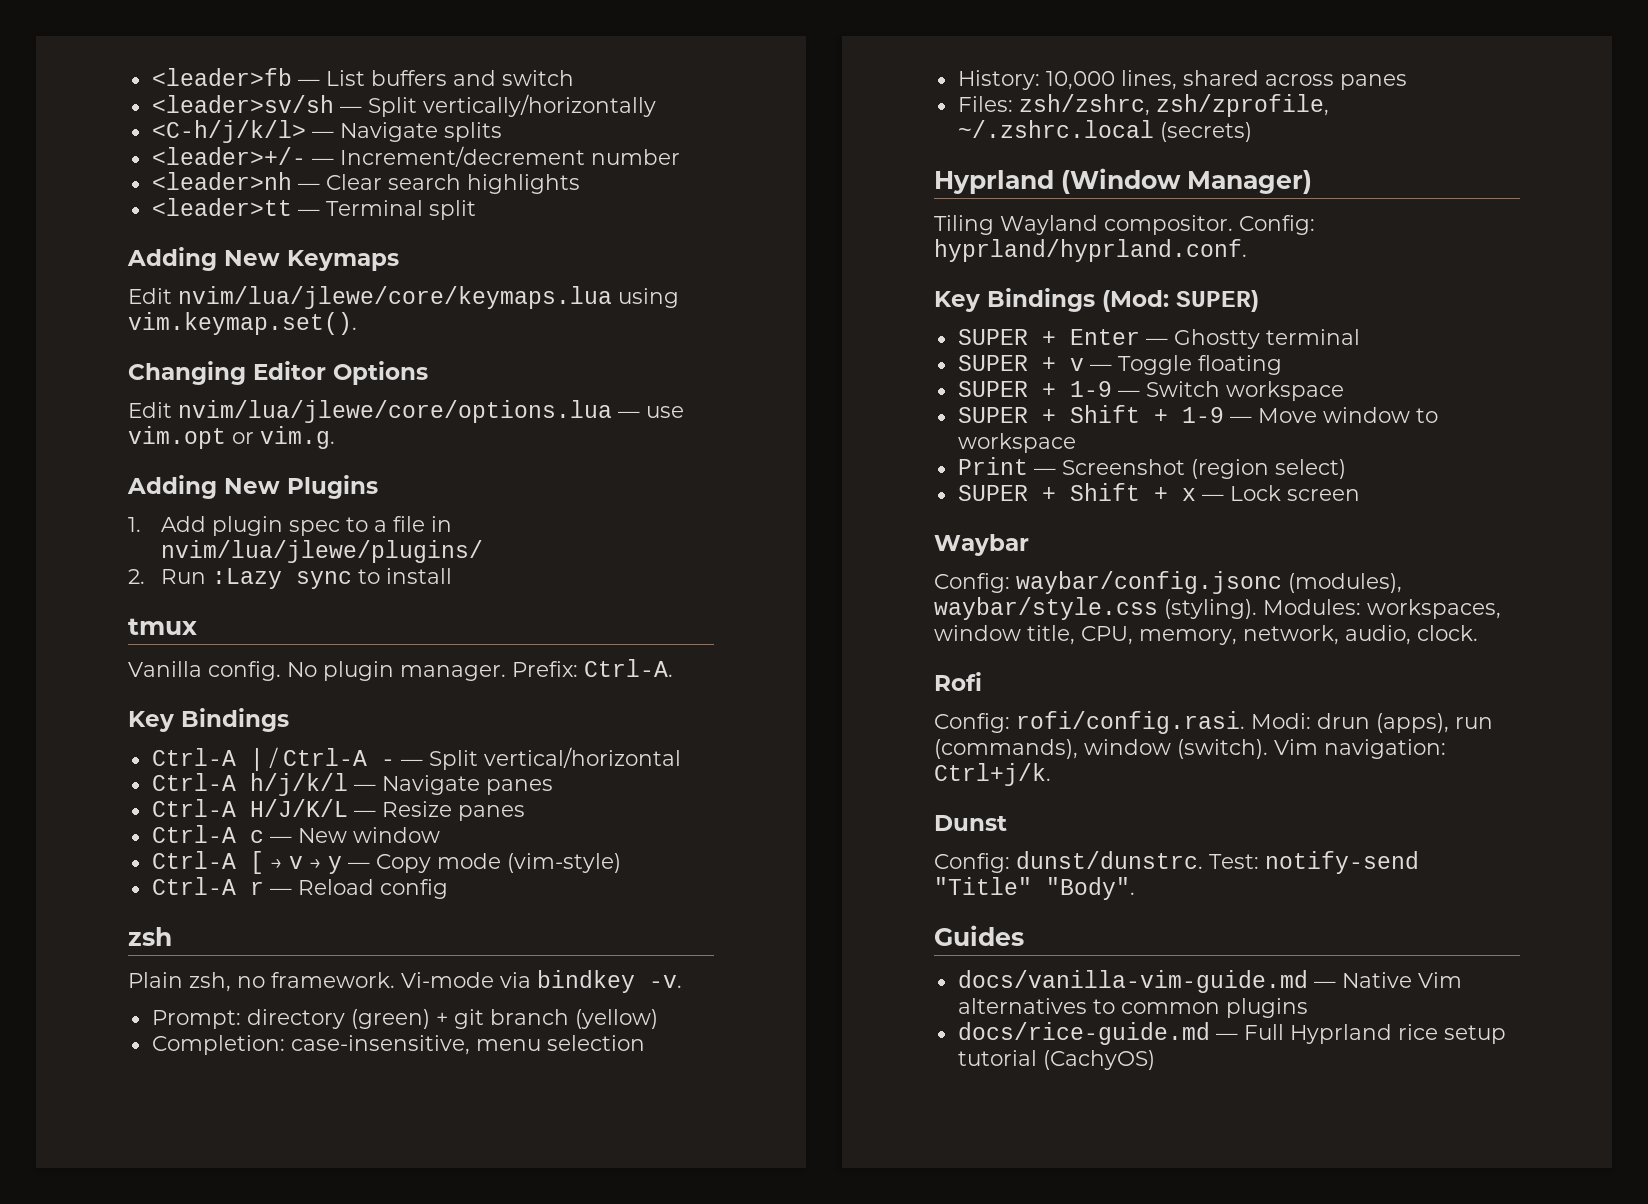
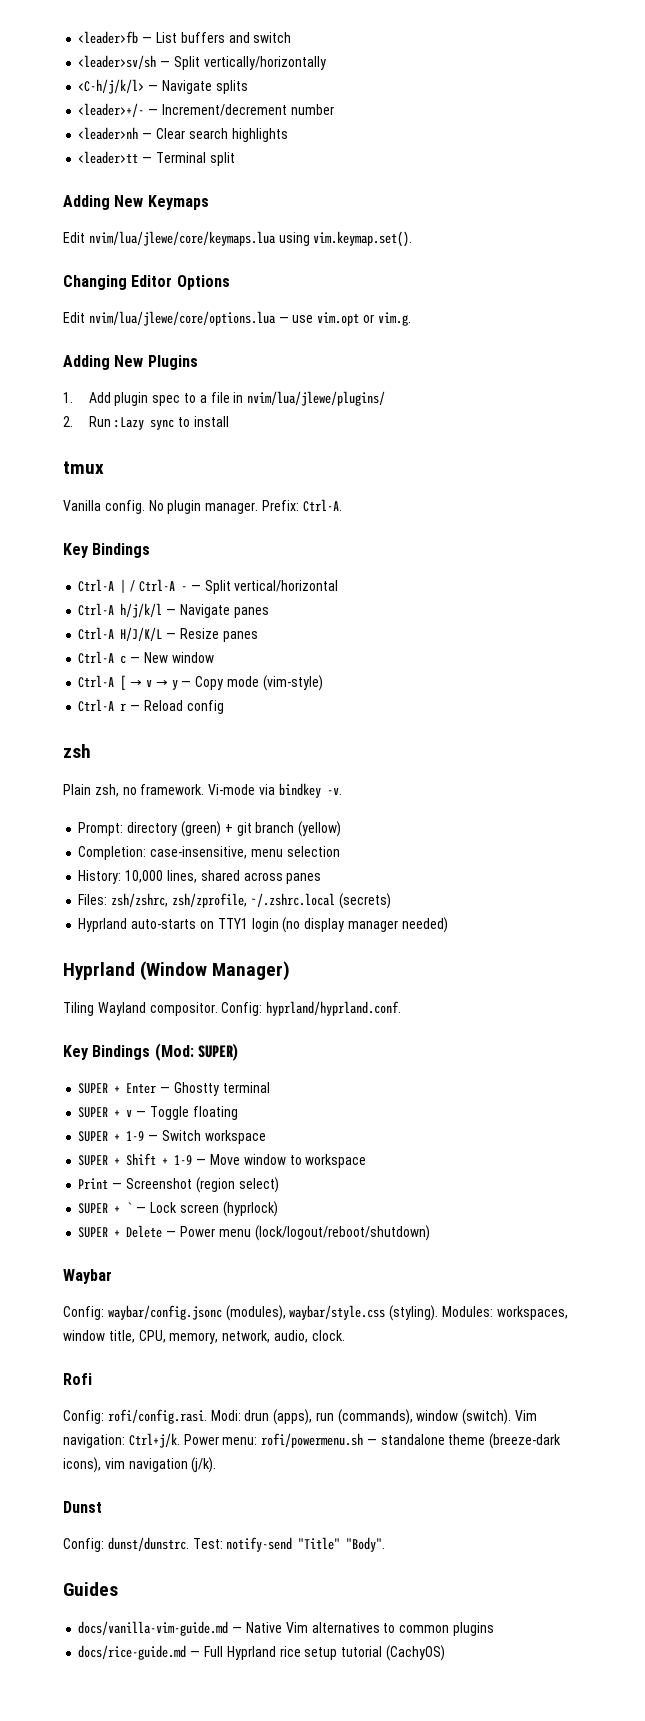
(1252, 132) none -> [78,917,448,933] // Hyprland auto-starts on TTY1 login (no display manager needed)
[1069,483,1196,501] Shift + x -> [126,1202,133,1213] `
(1360, 495) none -> [222,1201,278,1217] [78,1225,430,1241] (hyprlock) // SUPER + Delete — Power menu (lock/logout/reboot/shutdown)
(1051, 774) none -> [183,1433,562,1449] [63,1457,217,1473] Power menu: rofi/powermenu.sh — standalone theme (breeze-dark icons), vim navigation (j/k).

